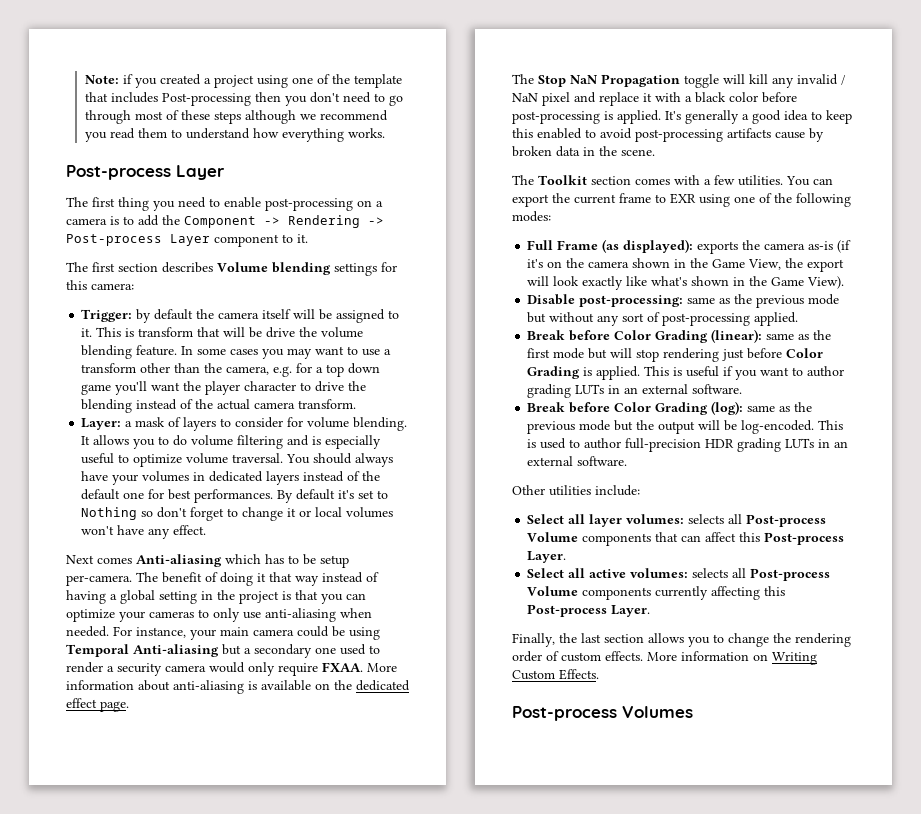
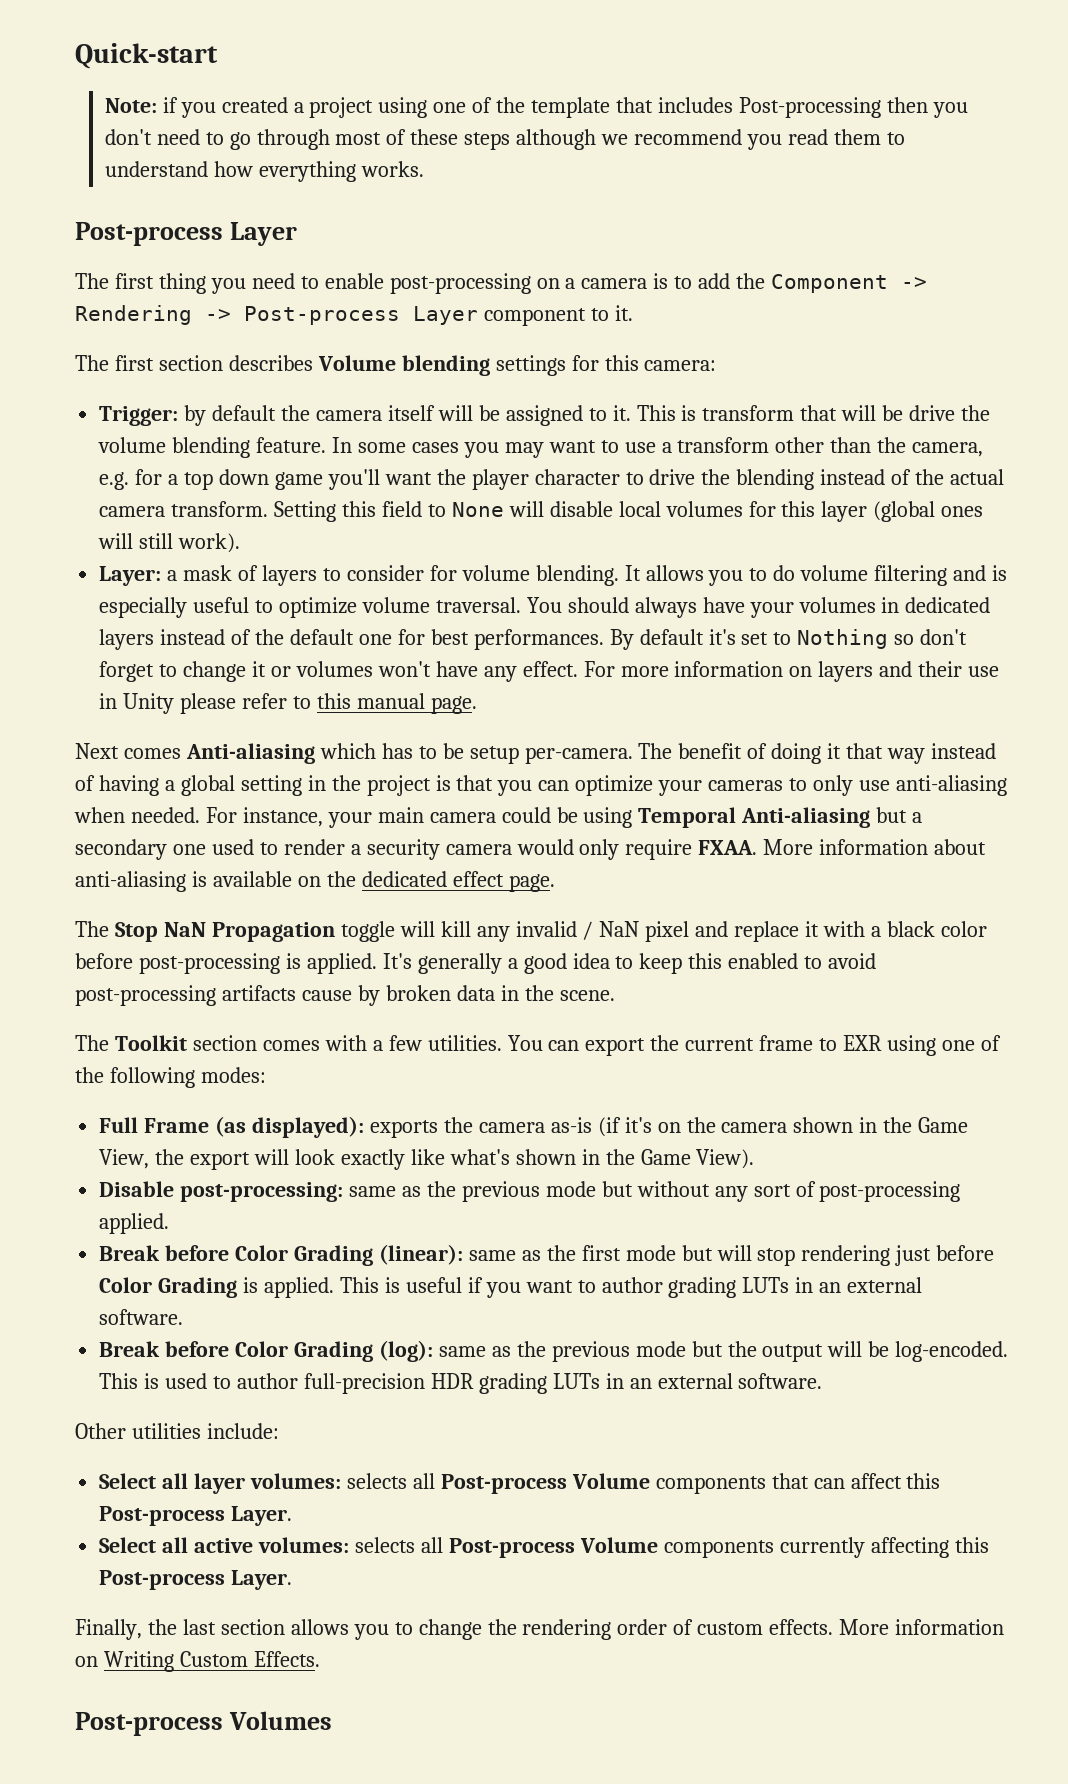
(84, 79) none -> [75,43,218,69] Quick-start //
(357, 404) none -> [274,501,984,522] [98,533,241,553] Setting this field to None will disable local volumes for this layer (global ones will still work).
[315,507,343,517] local -> (291, 671) none
(207, 530) none -> [583,661,1000,682] [99,693,477,714] For more information on layers and their use in Unity please refer to this manual page.

